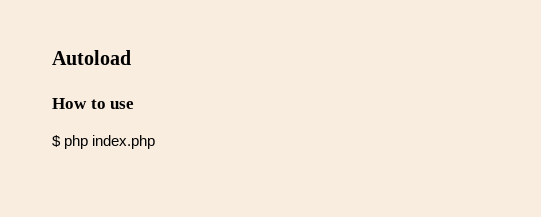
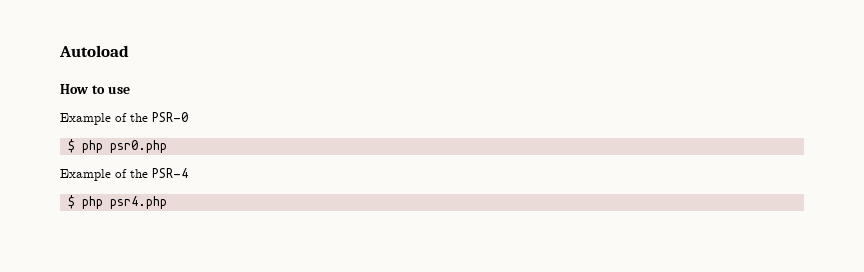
[52,135,156,149] $ php index.php -> [60,112,188,125] [67,139,167,153] [60,168,188,181] [67,195,167,209] Example of the PSR-0 // $ php psr0.php // Example of the PSR-4 // $ php psr4.php

